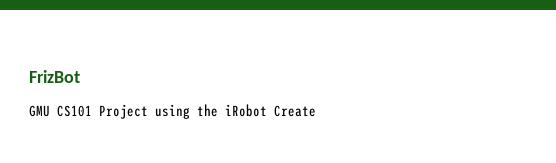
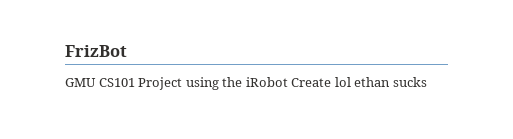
(316, 111) none -> [334,77,427,87] lol ethan sucks

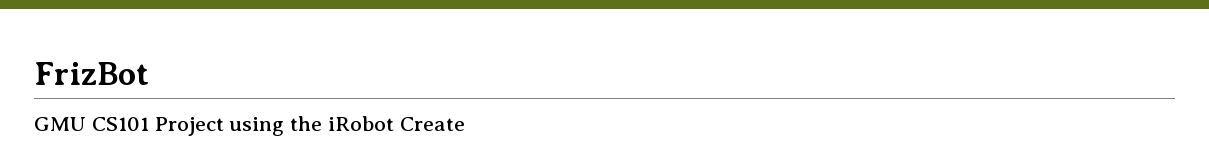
[334,77,427,87] lol ethan sucks -> (465, 124) none

